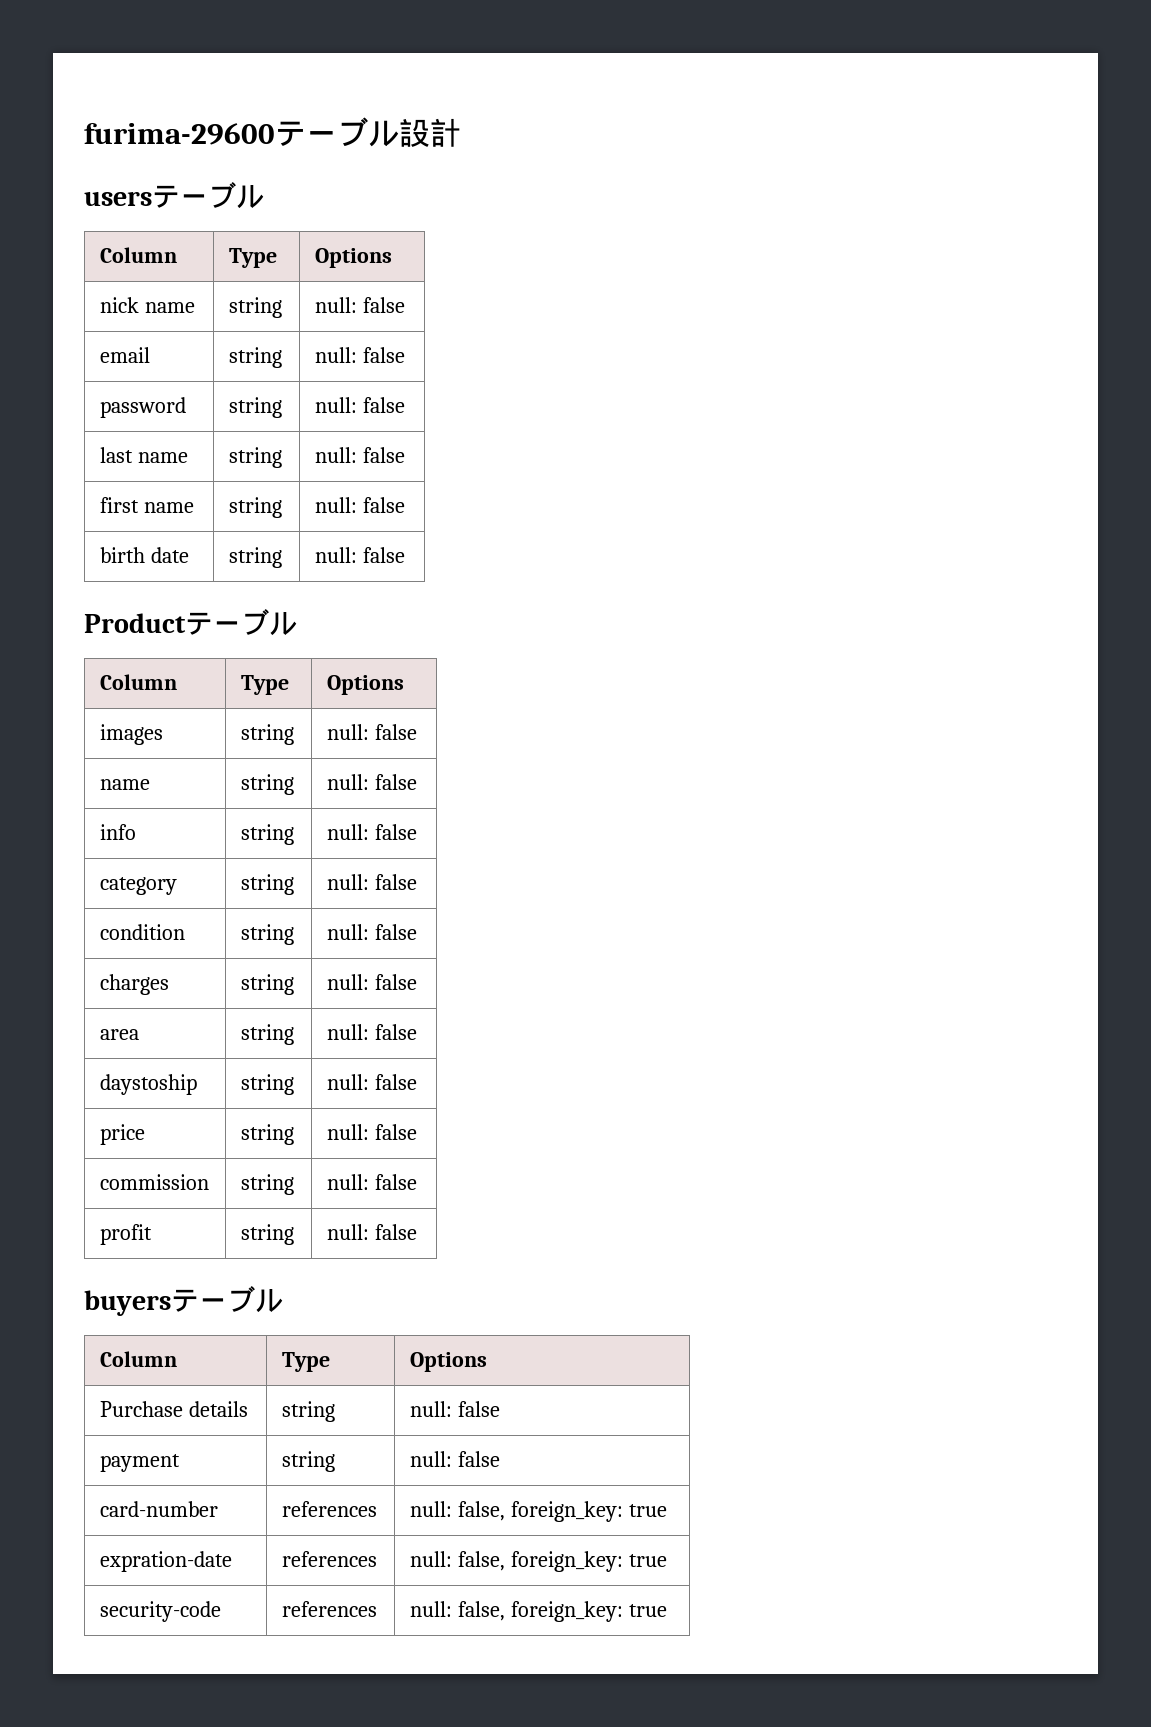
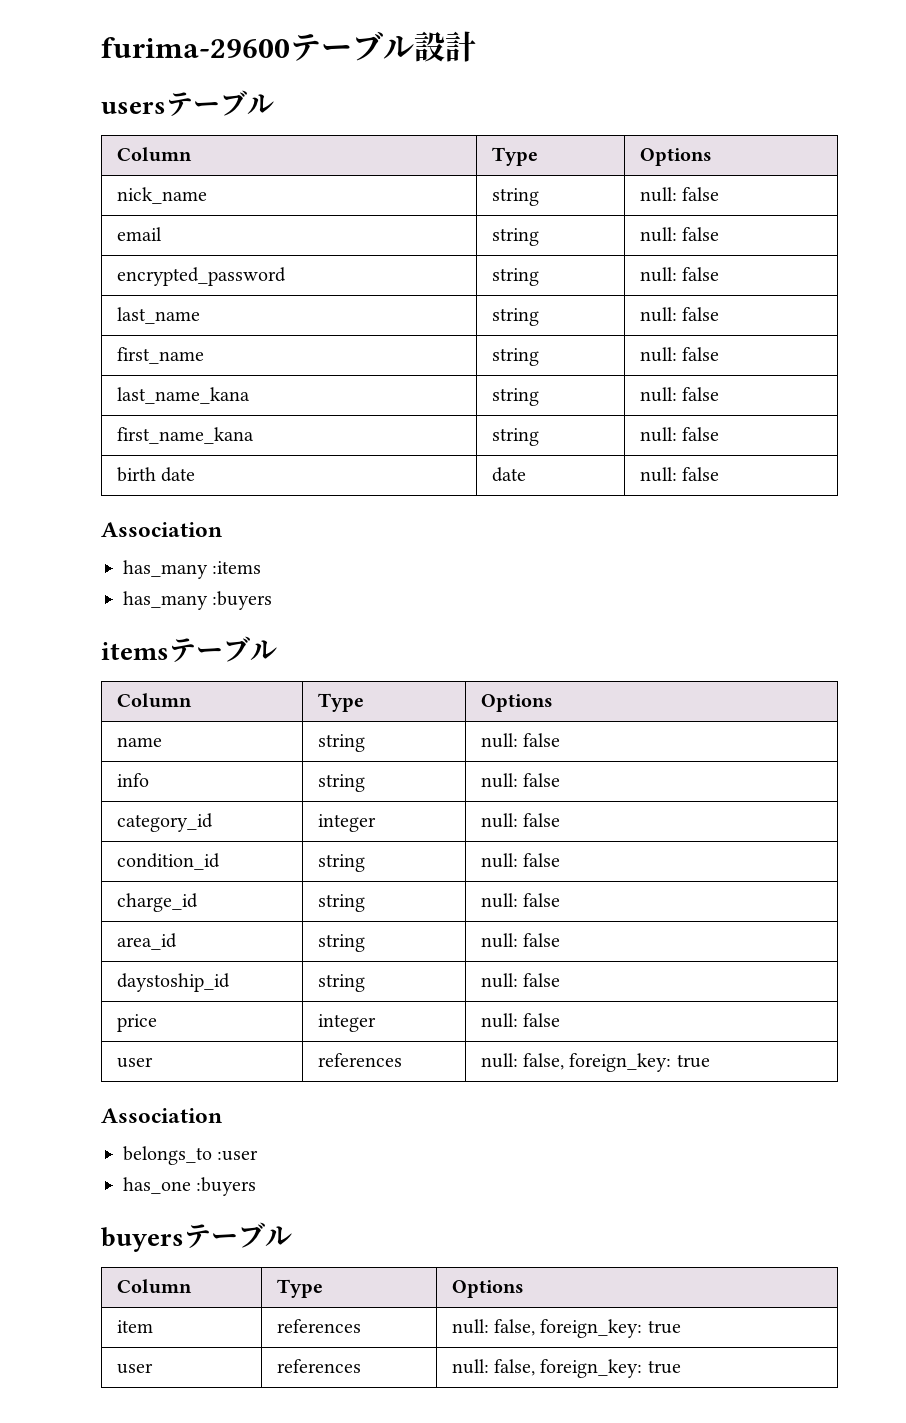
[99,297,195,313] nick name -> [116,187,207,204] nick_name
[99,397,186,418] [228,397,282,418] [314,397,405,413] [99,447,188,463] [228,447,282,468] [314,447,405,463] [99,497,194,513] password | string | null: false // last name | string | null: false // first name -> [116,267,286,286] [491,268,539,286] [639,267,720,282] [116,307,200,324] [491,308,539,326] [639,307,720,322] [116,347,204,364] [491,348,539,366] [639,347,720,362] [116,387,250,404] [491,388,539,406] [639,387,720,402] [116,427,254,444] encrypted_password | string | null: false // last_name | string | null: false // first_name | string | null: false // last_name_kana | string | null: false // first_name_kana
[228,547,282,568] [314,547,405,563] [84,609,297,636] [99,674,177,690] [240,675,289,695] [326,675,404,695] [99,724,163,745] [240,724,294,745] [326,724,417,740] string | null: false // Productテーブル // Column | Type | Options // images | string | null: false -> [491,467,526,482] [639,467,720,482] [101,522,222,537] [123,560,262,579] [123,591,273,610] [101,636,277,662] [116,693,192,708] [317,693,364,712] [480,694,553,712] date | null: false // Association // has_many :items // has_many :buyers // itemsテーブル // Column | Type | Options
[99,877,177,895] [240,874,294,895] [326,874,417,890] [99,924,185,940] [240,924,294,945] [326,924,417,940] [99,974,169,995] [240,974,294,995] [326,974,417,990] [99,1029,139,1040] [240,1024,294,1045] [326,1024,417,1040] [99,1074,197,1095] category | string | null: false // condition | string | null: false // charges | string | null: false // area | string | null: false // daystoship -> [116,813,213,832] [317,814,376,832] [480,813,561,828] [116,853,220,870] [317,854,365,872] [480,853,561,868] [116,893,198,912] [317,894,365,912] [480,893,561,908] [116,933,177,950] [317,934,365,952] [480,933,561,948] [116,973,230,992] category_id | integer | null: false // condition_id | string | null: false // charge_id | string | null: false // area_id | string | null: false // daystoship_id
[240,1124,294,1145] [326,1124,417,1140] [99,1174,209,1190] [240,1174,294,1195] [326,1174,417,1190] [99,1224,152,1245] [240,1224,294,1245] [326,1224,417,1240] string | null: false // commission | string | null: false // profit | string | null: false -> [317,1014,376,1032] [480,1013,561,1028] [116,1057,153,1068] [317,1053,402,1067] [480,1053,710,1072] [101,1108,222,1123] [123,1146,259,1165] [123,1177,257,1196] integer | null: false // user | references | null: false, foreign_key: true // Association // belongs_to :user // has_one :buyers
[99,1401,248,1417] [281,1401,335,1422] [409,1401,500,1417] [99,1454,180,1472] [281,1451,335,1472] [409,1451,500,1467] [99,1501,218,1517] [281,1501,377,1517] [409,1501,667,1522] [99,1551,232,1572] [281,1551,377,1567] [409,1551,667,1572] [99,1601,221,1622] [281,1601,377,1617] [409,1601,667,1622] Purchase details | string | null: false // payment | string | null: false // card-number | references | null: false, foreign_key: true // expration-date | references | null: false, foreign_key: true // security-code | references | null: false, foreign_key: true -> [116,1320,153,1333] [276,1319,361,1333] [451,1319,681,1338] [116,1363,153,1374] [276,1359,361,1373] [451,1359,681,1378] item | references | null: false, foreign_key: true // user | references | null: false, foreign_key: true

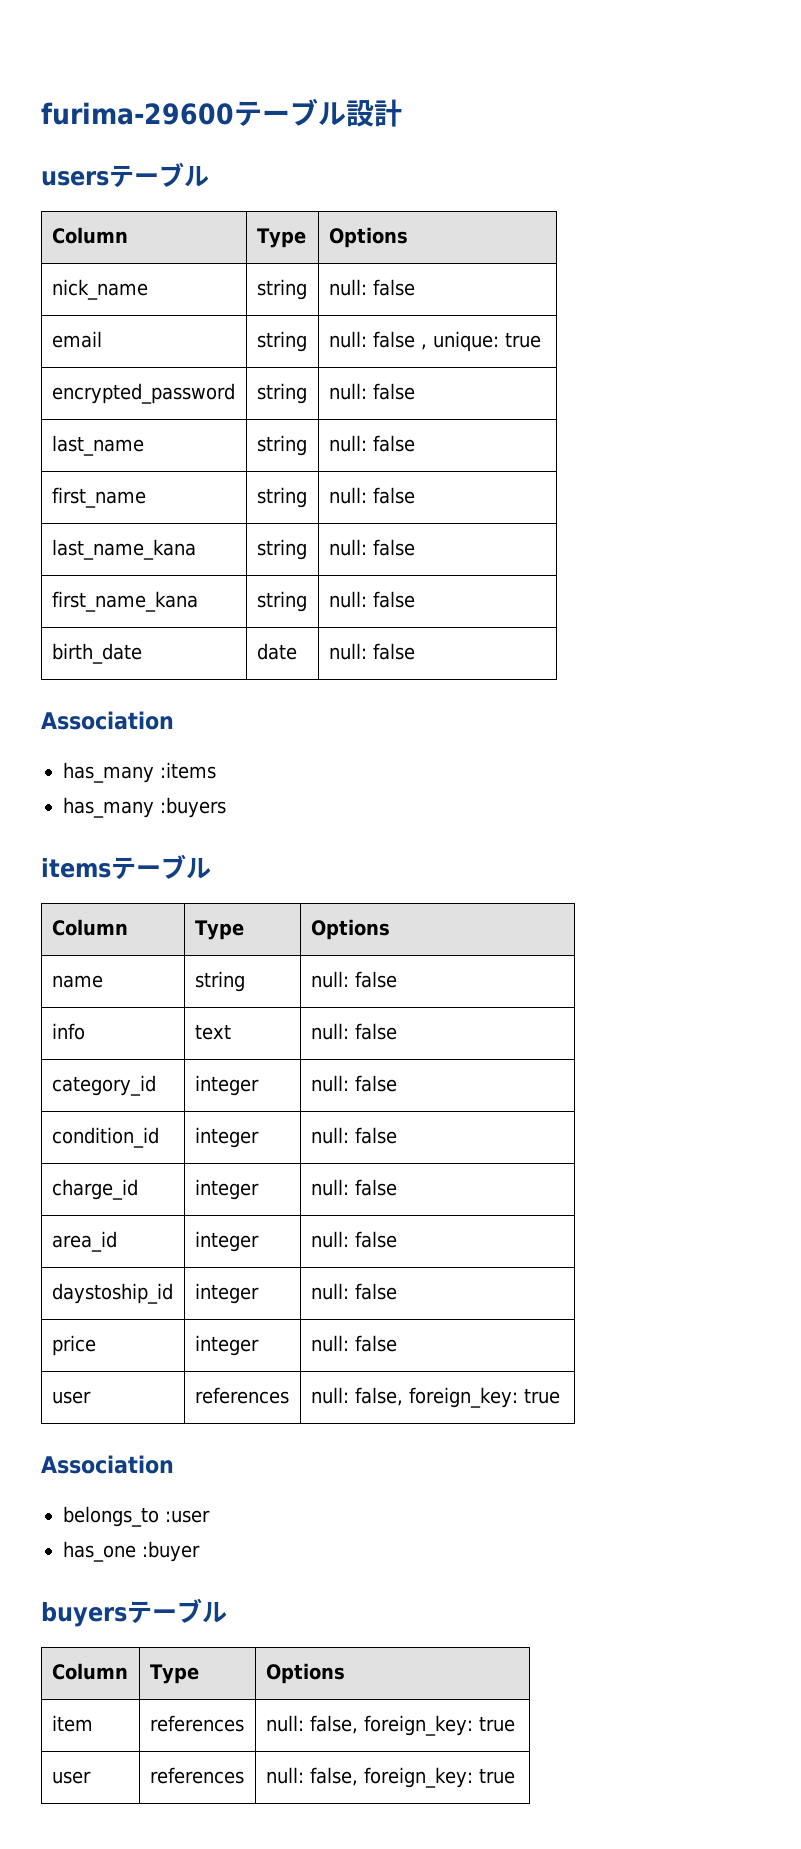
(720, 234) none -> [420,331,541,352] , unique: true
[116,467,196,482] birth date -> [51,643,142,664] birth_date
[317,774,365,792] string -> [194,1024,231,1040] text
[317,854,365,872] string -> [194,1127,259,1148] integer
[317,894,365,912] string -> [194,1179,259,1200] integer
[317,934,365,952] string -> [194,1231,259,1252] integer
[317,974,365,992] string -> [194,1283,259,1304] integer
[196,1177,257,1196] :buyers -> [142,1541,200,1562] :buyer

